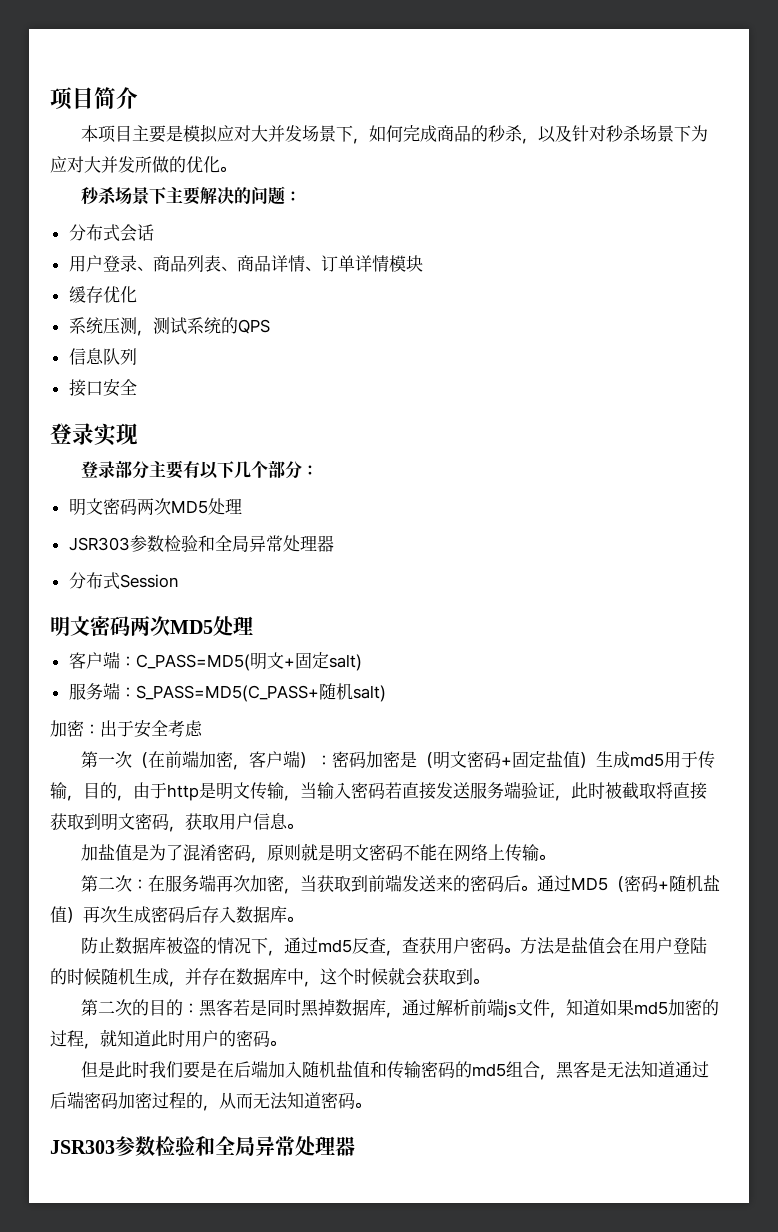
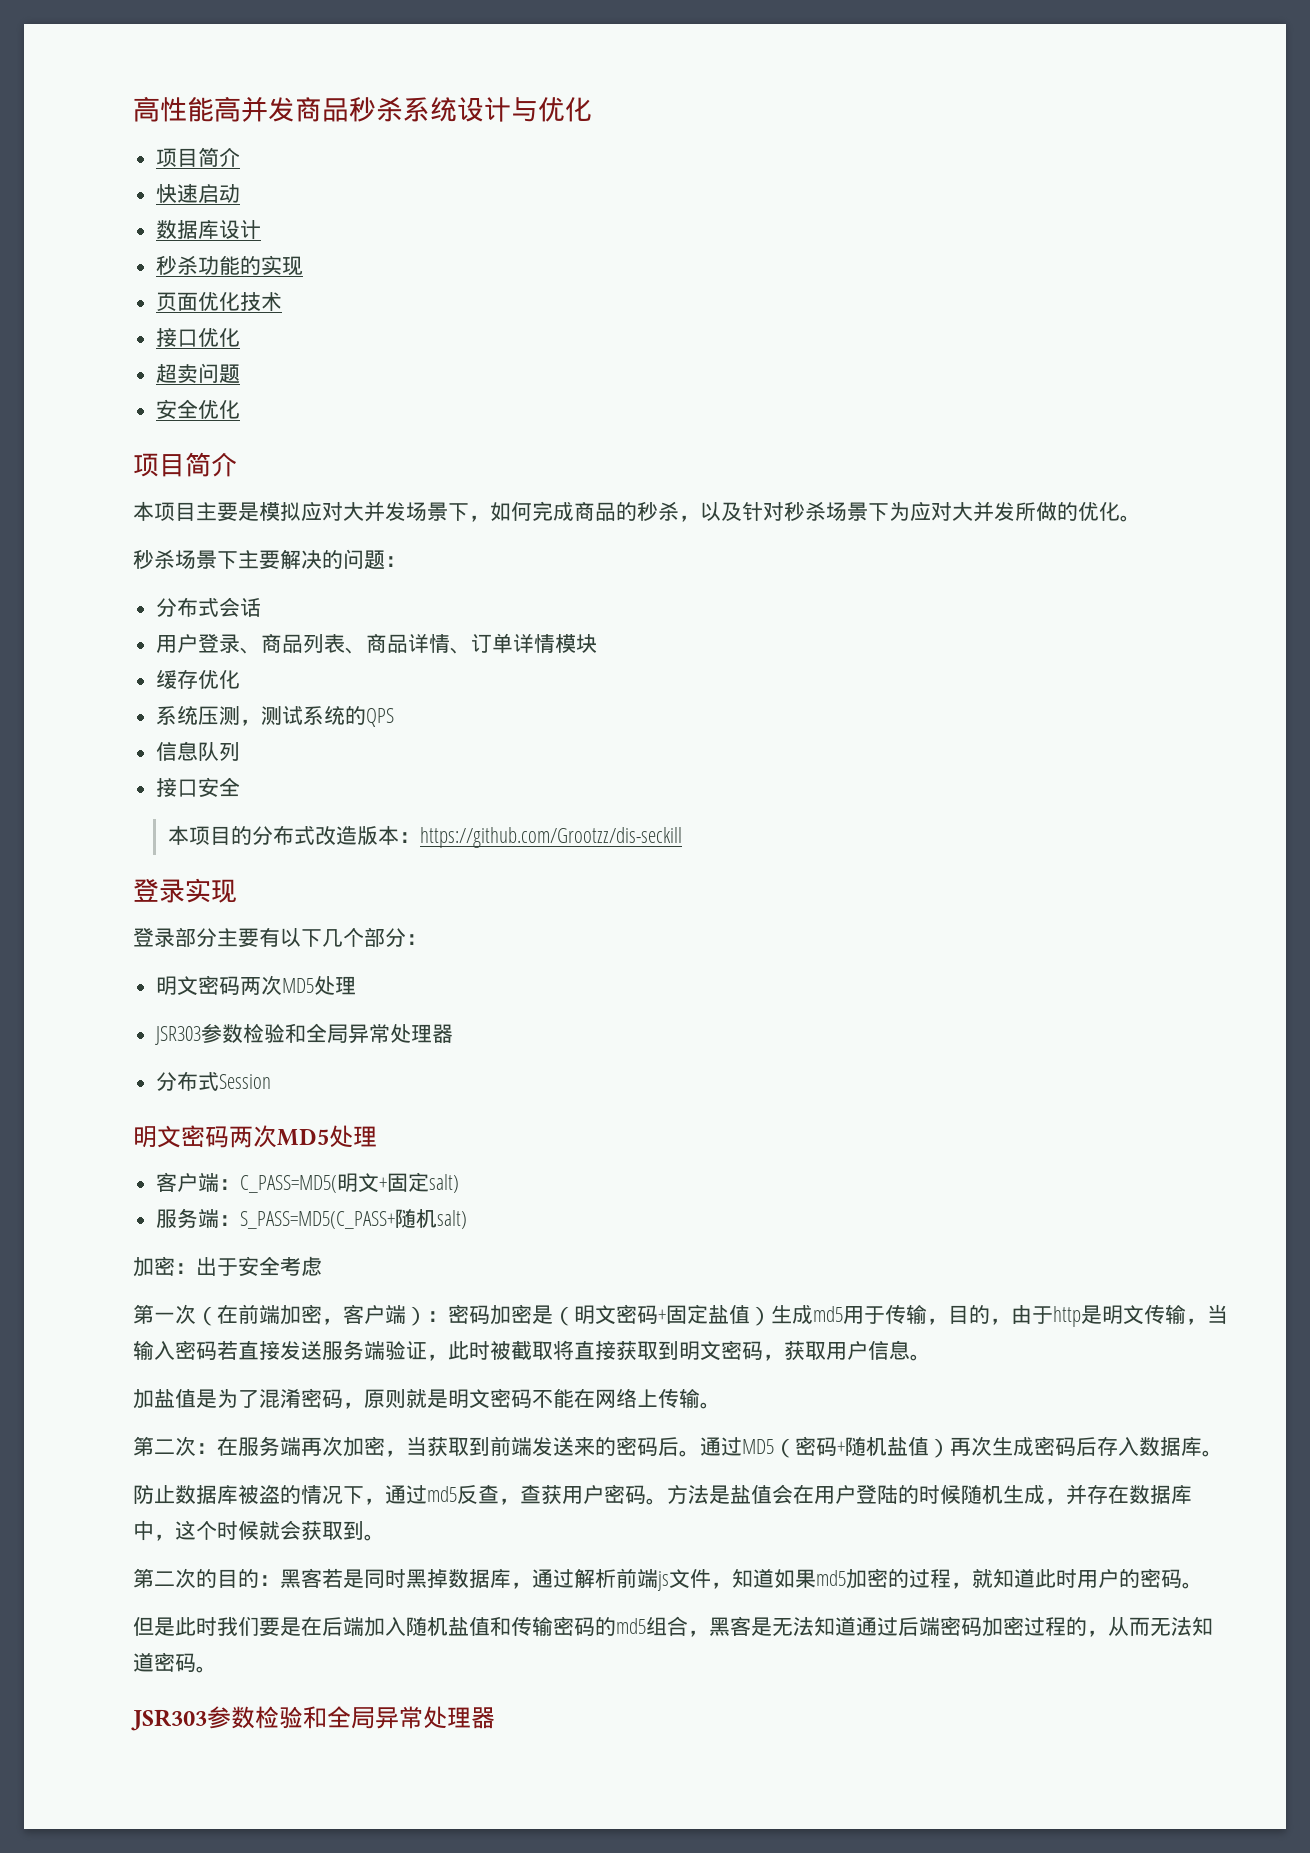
(50, 98) none -> [133,96,592,122] [156,147,241,167] [156,183,241,203] [156,219,262,240] [156,255,304,276] [156,292,283,311] [156,328,241,347] [156,363,241,384] [156,399,241,419] 高性能高并发商品秒杀系统设计与优化 // 项目简介 // 快速启动 // 数据库设计 // 秒杀功能的实现 // 页面优化技术 // 接口优化 // 超卖问题 // 安全优化 //
(137, 387) none -> [167,825,682,848] // 本项目的分布式改造版本：https://github.com/Grootzz/dis-seckill

